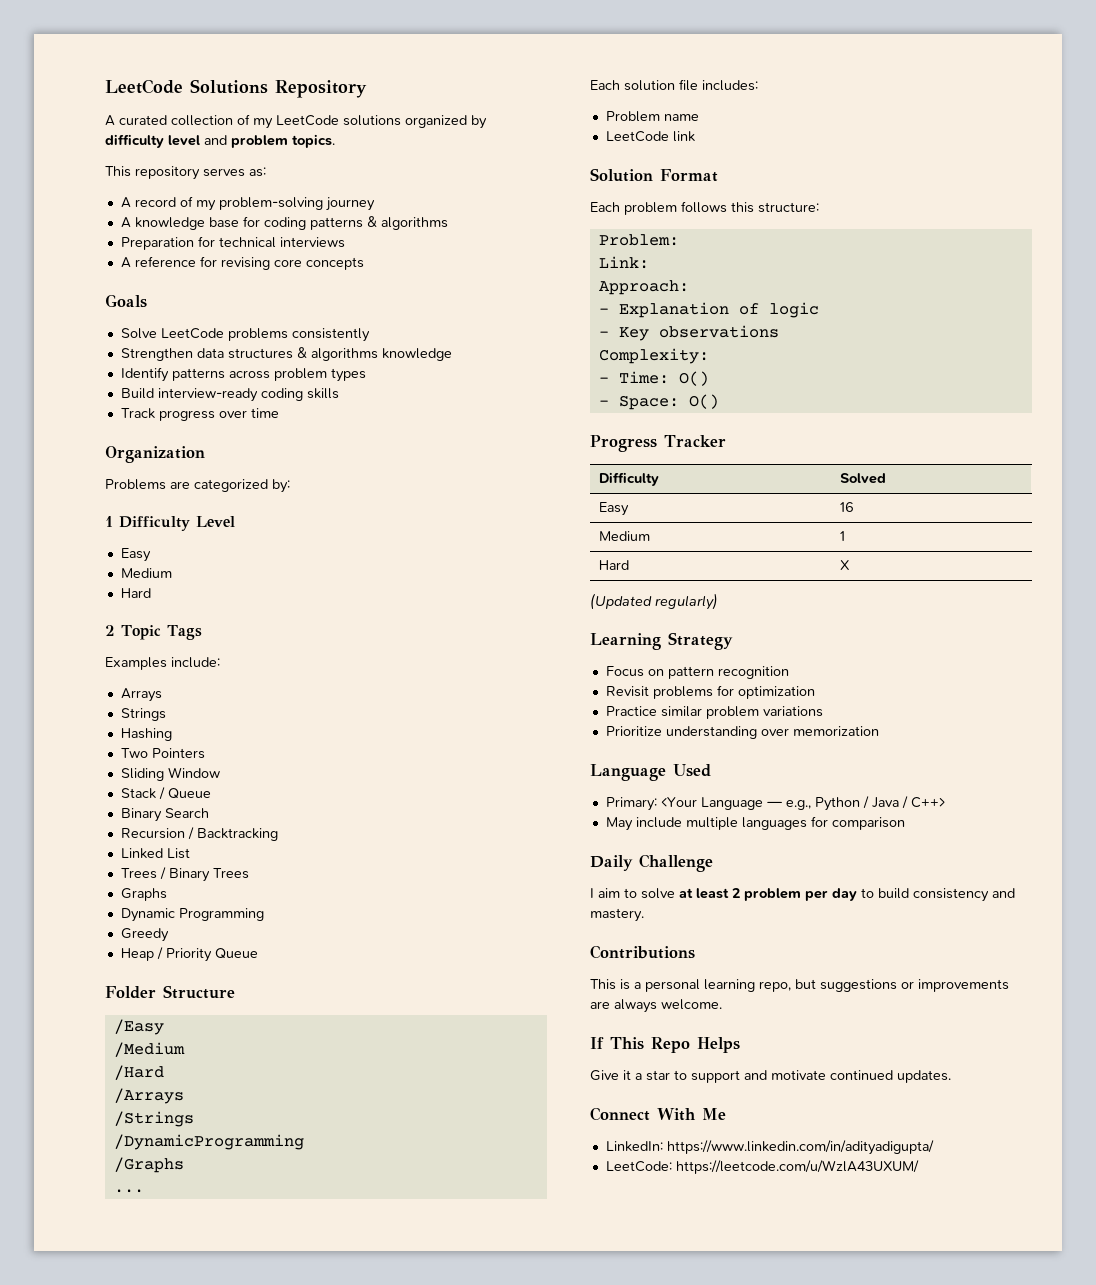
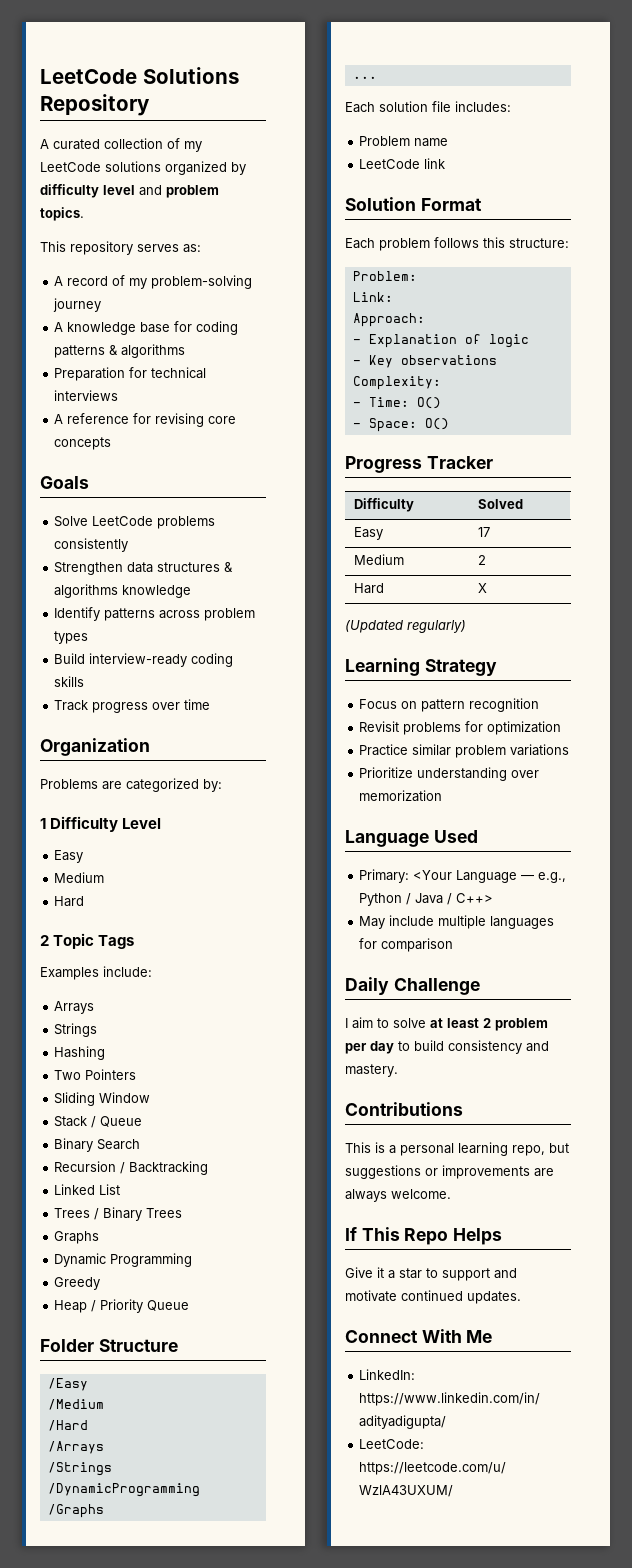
[840,502,855,512] 16 -> [477,527,490,537] 17
[840,531,846,541] 1 -> [477,555,486,565] 2

